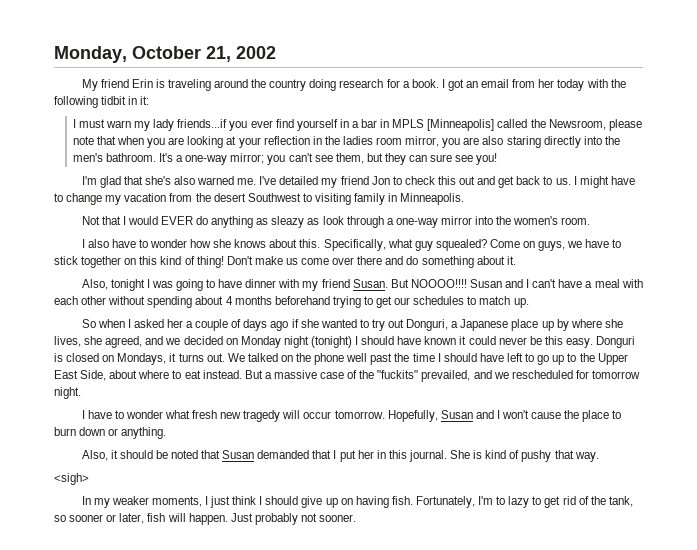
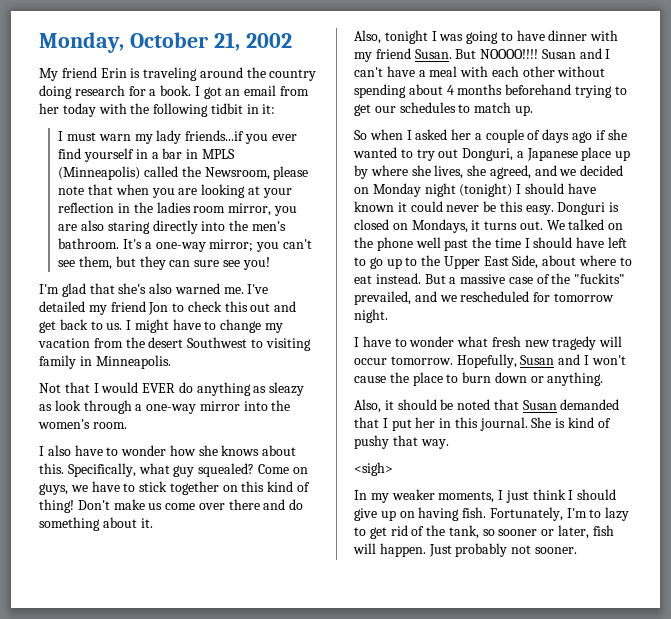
[427,119,495,131] [Minneapolis] -> [58,166,141,180] (Minneapolis)

